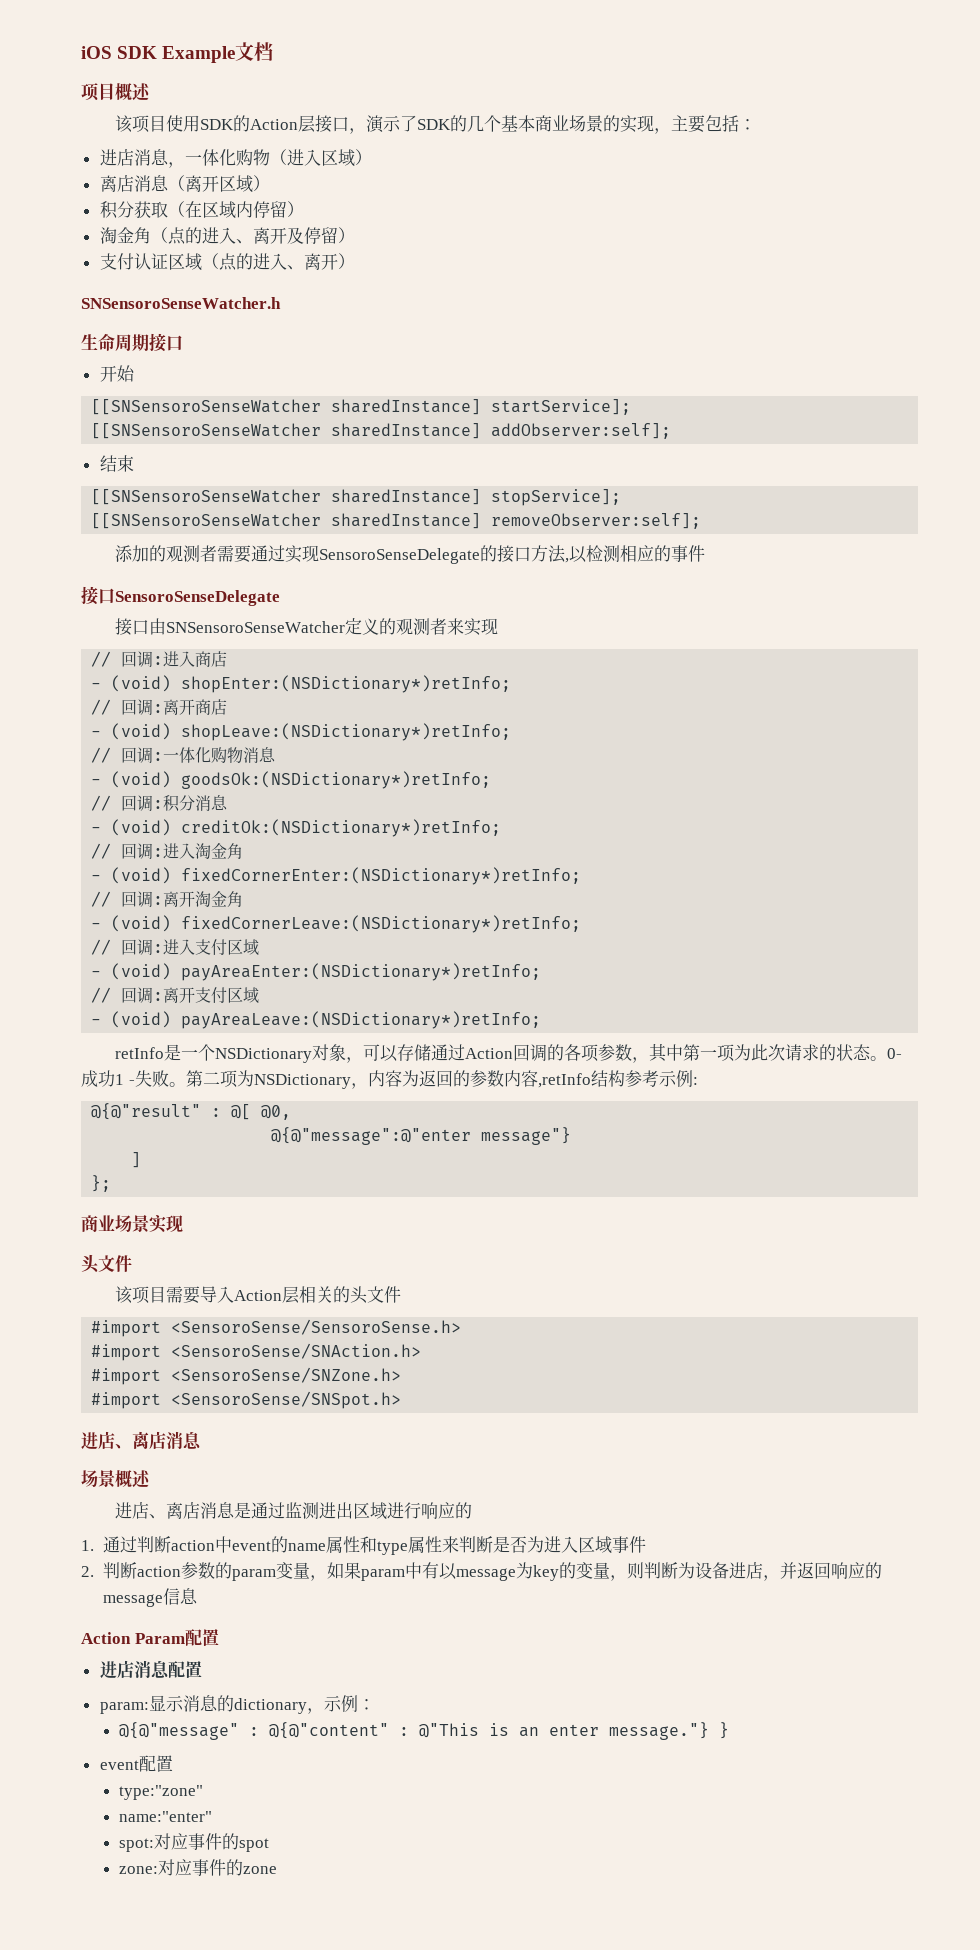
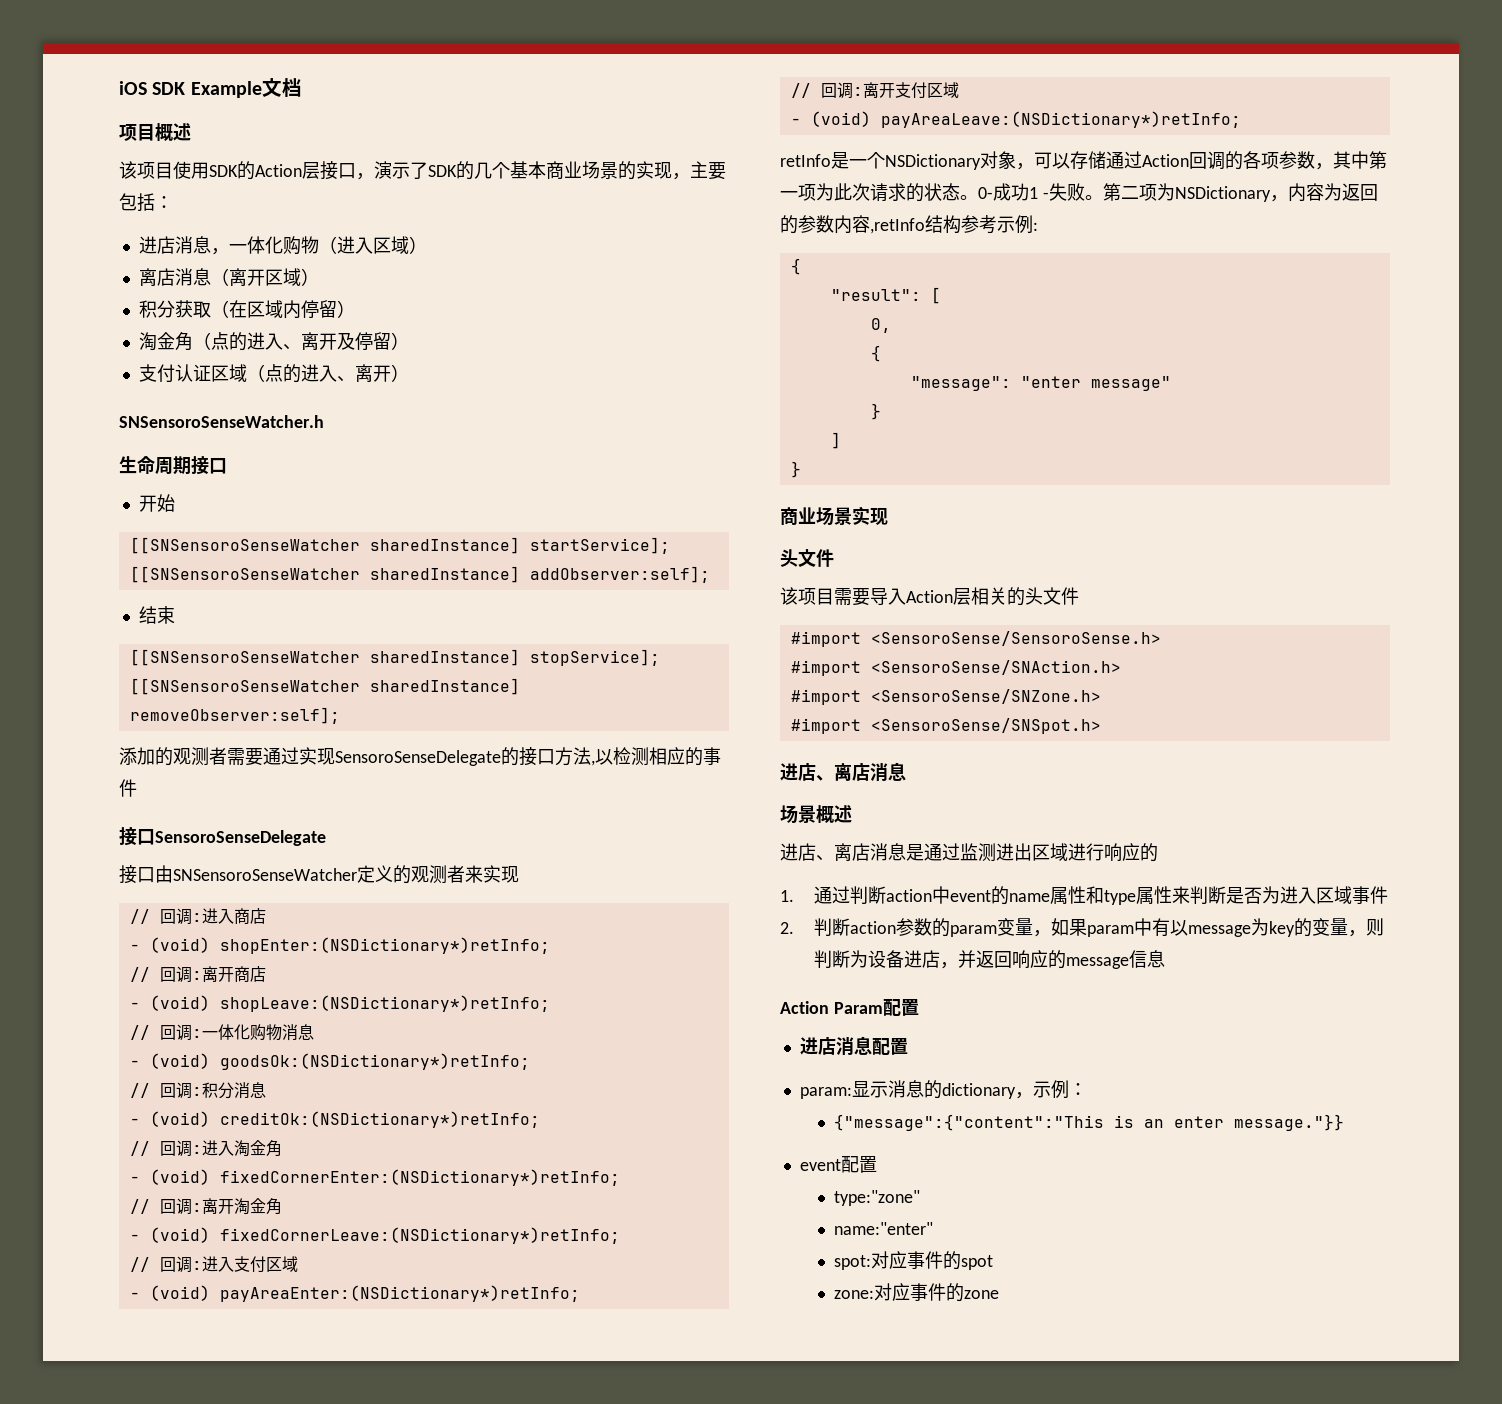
[91,1103,292,1120] [271,1127,572,1145] @{@"result" : @[ @0, // @{@"message":@"enter message"} -> [790,258,801,275] [830,287,941,304] [870,318,891,333] [870,345,881,362] [910,376,1171,391] [870,403,881,420] { // "result": [ // 0, // { // "message": "enter message" // }
[91,1175,112,1192] }; -> [790,461,801,478] }
[118,1722,479,1740] @{@"message" : @{@"content" : @"This -> [834,1114,1105,1131] {"message":{"content":"This
[608,1722,729,1740] message."} } -> [1234,1114,1345,1131] message."}}

